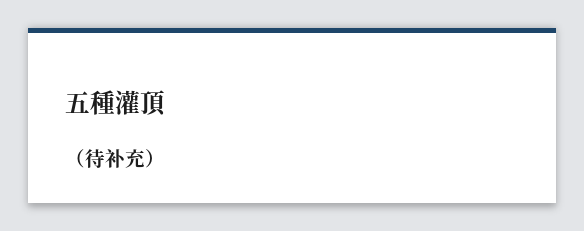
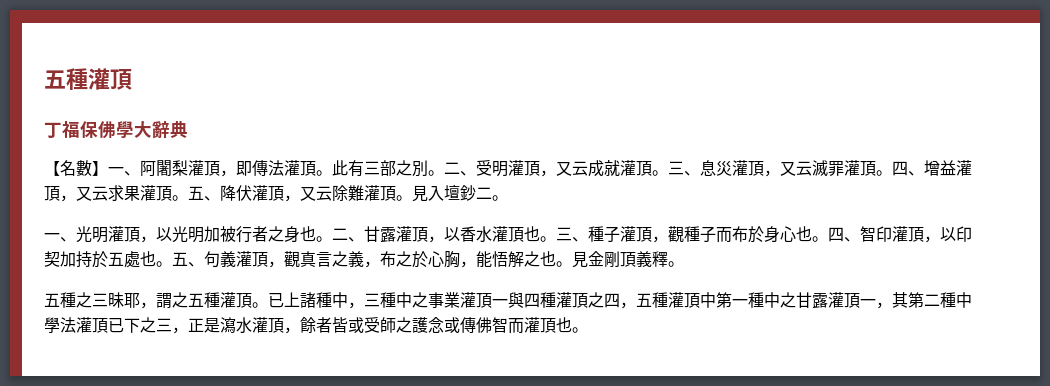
[65,149,165,168] （待补充） -> [44,120,188,139] [44,160,972,177] [44,185,508,202] [44,226,972,243] [44,251,684,268] [44,292,972,309] [44,317,588,334] 丁福保佛學大辭典 // 【名數】一、阿闍梨灌頂，即傳法灌頂。此有三部之別。二、受明灌頂，又云成就灌頂。三、息災灌頂，又云滅罪灌頂。四、增益灌頂，又云求果灌頂。五、降伏灌頂，又云除難灌頂。見入壇鈔二。 // 一、光明灌頂，以光明加被行者之身也。二、甘露灌頂，以香水灌頂也。三、種子灌頂，觀種子而布於身心也。四、智印灌頂，以印契加持於五處也。五、句義灌頂，觀真言之義，布之於心胸，能悟解之也。見金剛頂義釋。 // 五種之三昧耶，謂之五種灌頂。已上諸種中，三種中之事業灌頂一與四種灌頂之四，五種灌頂中第一種中之甘露灌頂一，其第二種中學法灌頂已下之三，正是瀉水灌頂，餘者皆或受師之護念或傳佛智而灌頂也。

